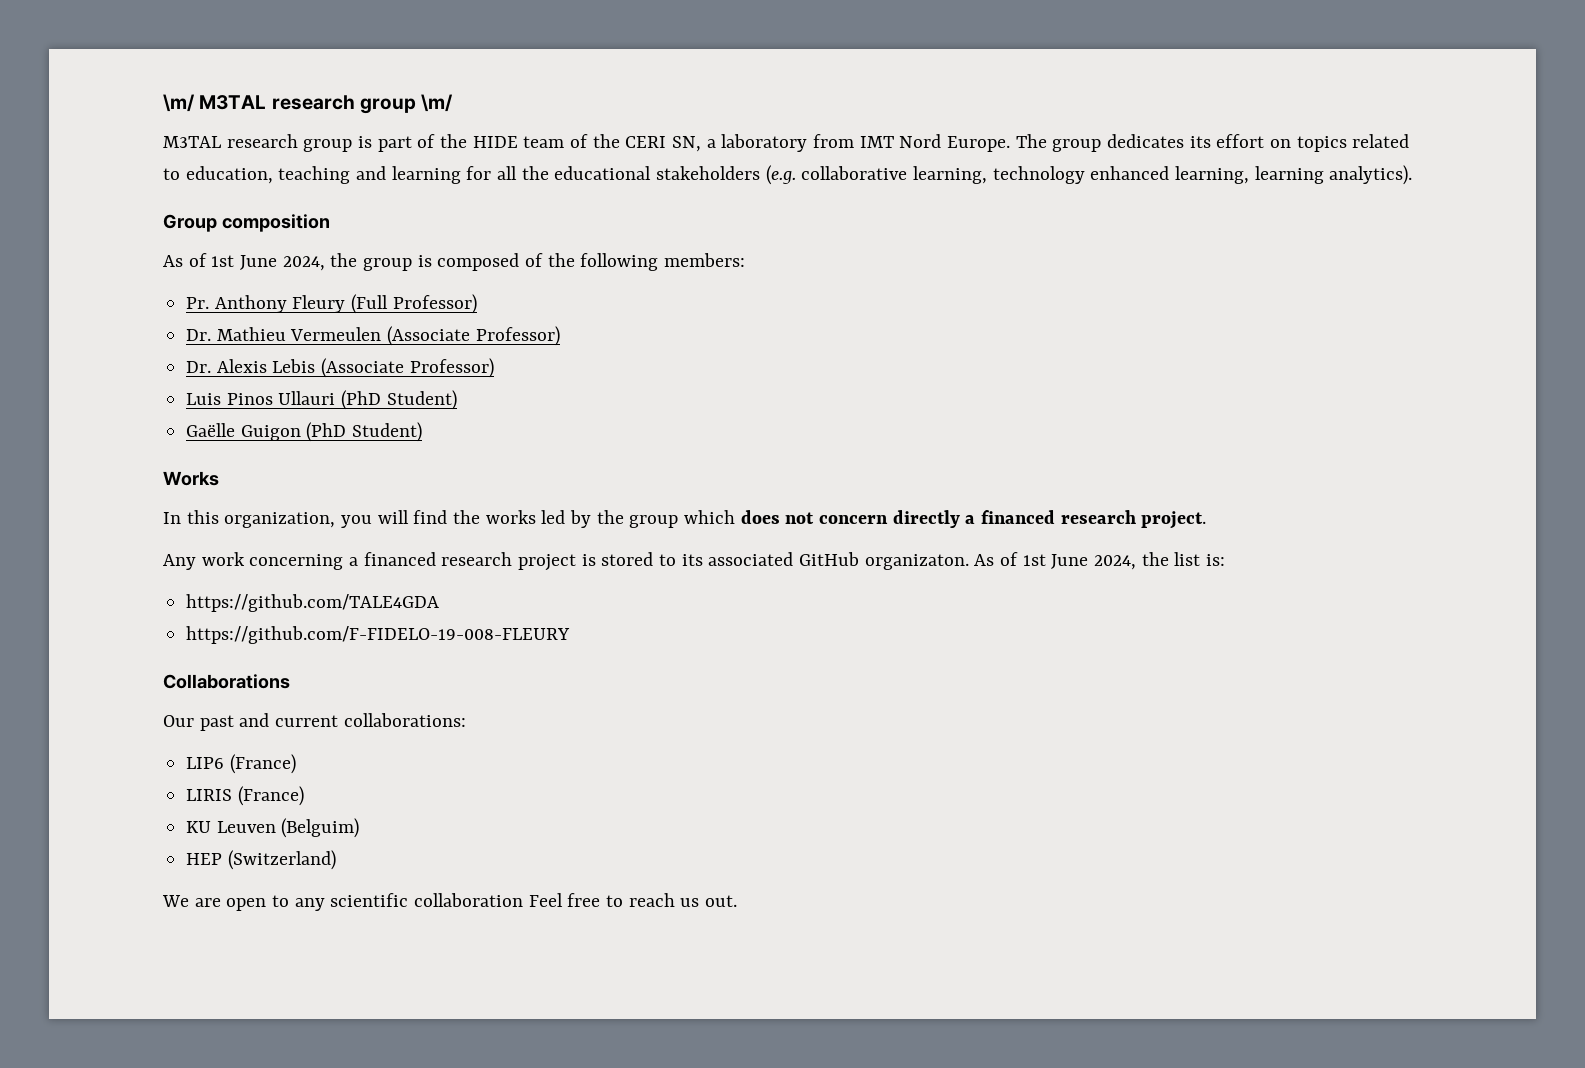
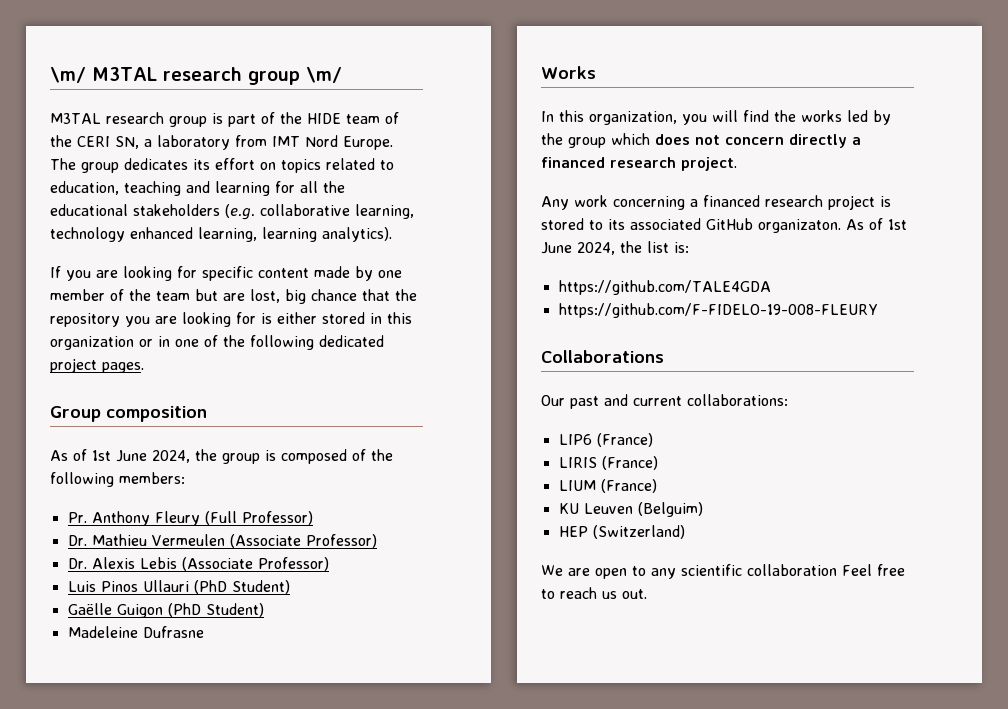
(1413, 175) none -> [50,266,402,281] [50,289,417,304] [50,312,412,327] [50,335,384,350] [50,358,144,373] // If you are looking for specific content made by one member of the team but are lost, big chance that the repository you are looking for is either stored in this organization or in one of the following dedicated project pages.
(423, 432) none -> [67,626,204,638] // Madeleine Dufrasne
(304, 796) none -> [558,479,657,493] // LIUM (France)

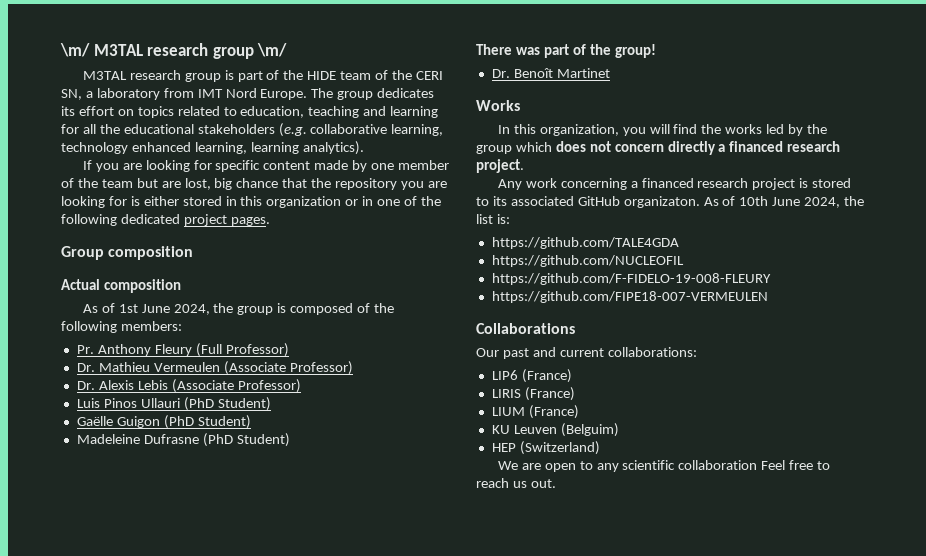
(207, 414) none -> [61,279,182,293] // Actual composition
(204, 632) none -> [202,433,290,447] [476,44,657,58] [491,68,610,78] (PhD Student) // There was part of the group! // Dr. Benoît Martinet
[888,219,907,230] 1st -> [739,196,769,206] 10th
(771, 287) none -> [491,255,684,267] // https://github.com/NUCLEOFIL
(878, 310) none -> [491,291,768,303] // https://github.com/FIPE18-007-VERMEULEN

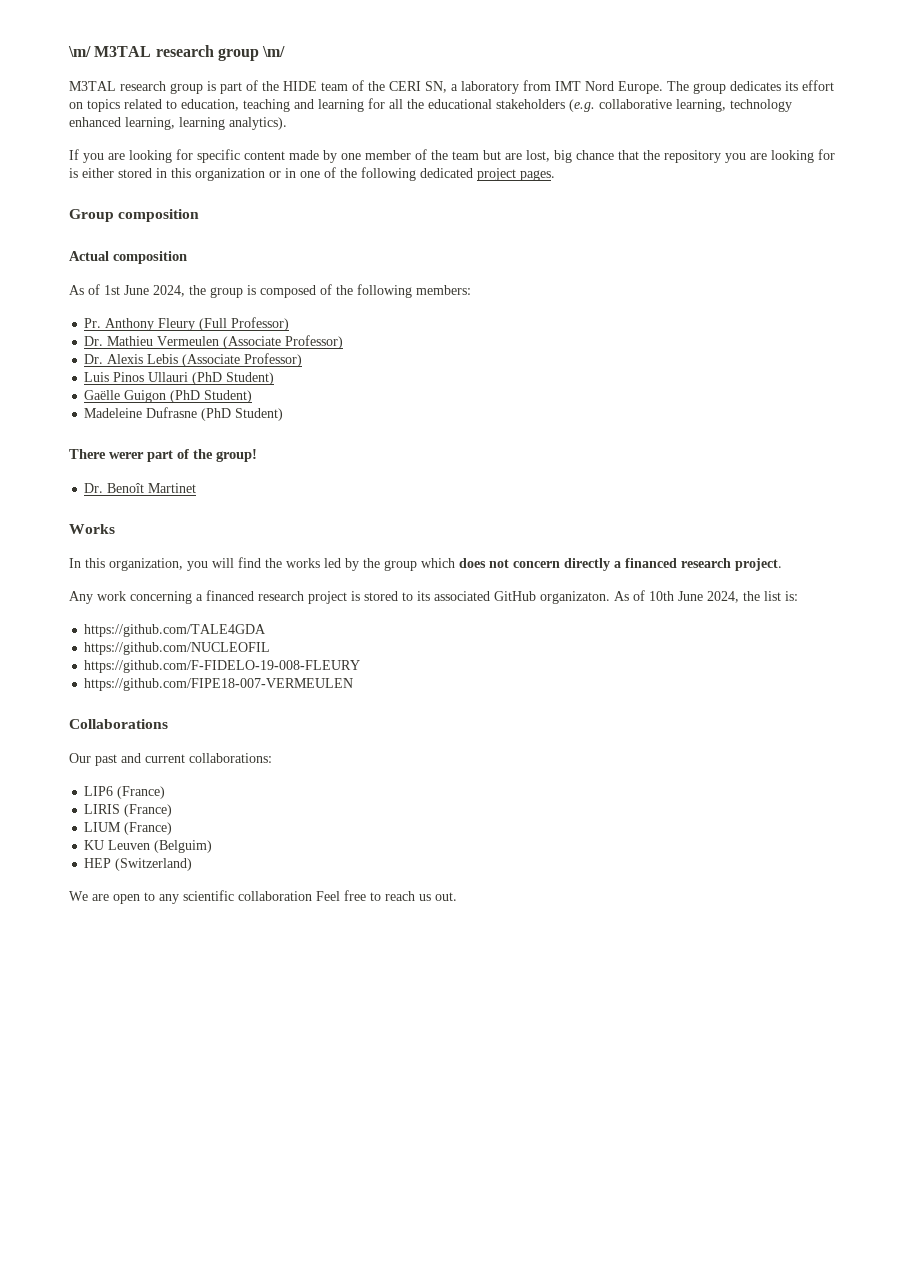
[516,47,541,55] was -> [109,452,144,459] werer

